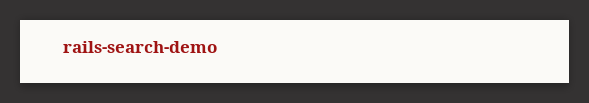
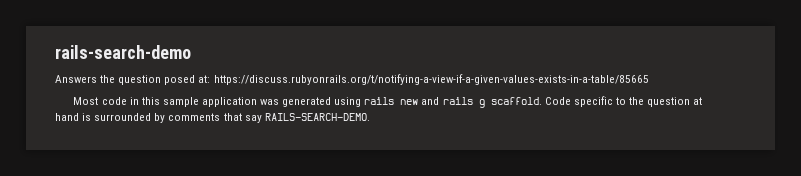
(217, 47) none -> [55,74,649,85] [73,96,703,108] [55,113,370,123] // Answers the question posed at: https://discuss.rubyonrails.org/t/notifying-a-view-if-a-given-values-exists-in-a-table/85665 // Most code in this sample application was generated using rails new and rails g scaffold. Code specific to the question at hand is surrounded by comments that say RAILS-SEARCH-DEMO.

